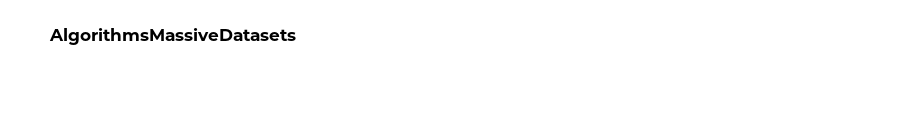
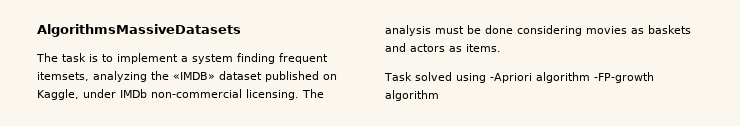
(296, 36) none -> [36,53,328,64] [37,71,337,82] [37,89,324,100] [385,25,691,36] [385,43,501,52] [384,72,654,83] [385,90,439,101] // The task is to implement a system finding frequent itemsets, analyzing the «IMDB» dataset published on Kaggle, under IMDb non-commercial licensing. The analysis must be done considering movies as baskets and actors as items. // Task solved using -Apriori algorithm -FP-growth algorithm

